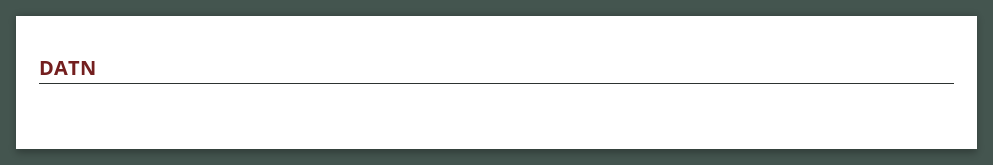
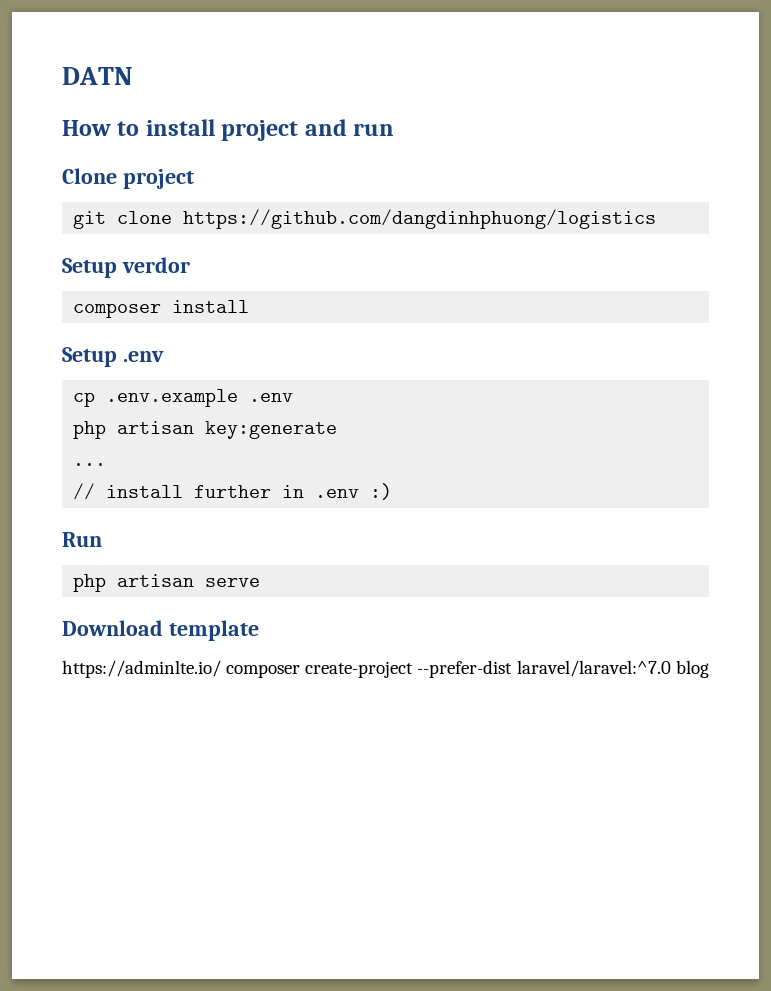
(96, 68) none -> [62,119,395,141] [62,168,194,189] [73,209,657,229] [62,257,190,278] [73,300,250,318] [62,347,164,367] [73,389,294,407] [73,421,338,439] [73,463,107,466] [73,483,393,500] [62,532,102,547] [73,574,261,592] [62,620,259,641] [62,660,709,678] // How to install project and run // Clone project // git clone https://github.com/dangdinhphuong/logistics // Setup verdor // composer install // Setup .env // cp .env.example .env // php artisan key:generate // ... // // install further in .env :) // Run // php artisan serve // Download template // https://adminlte.io/ composer create-project --prefer-dist laravel/laravel:^7.0 blog

